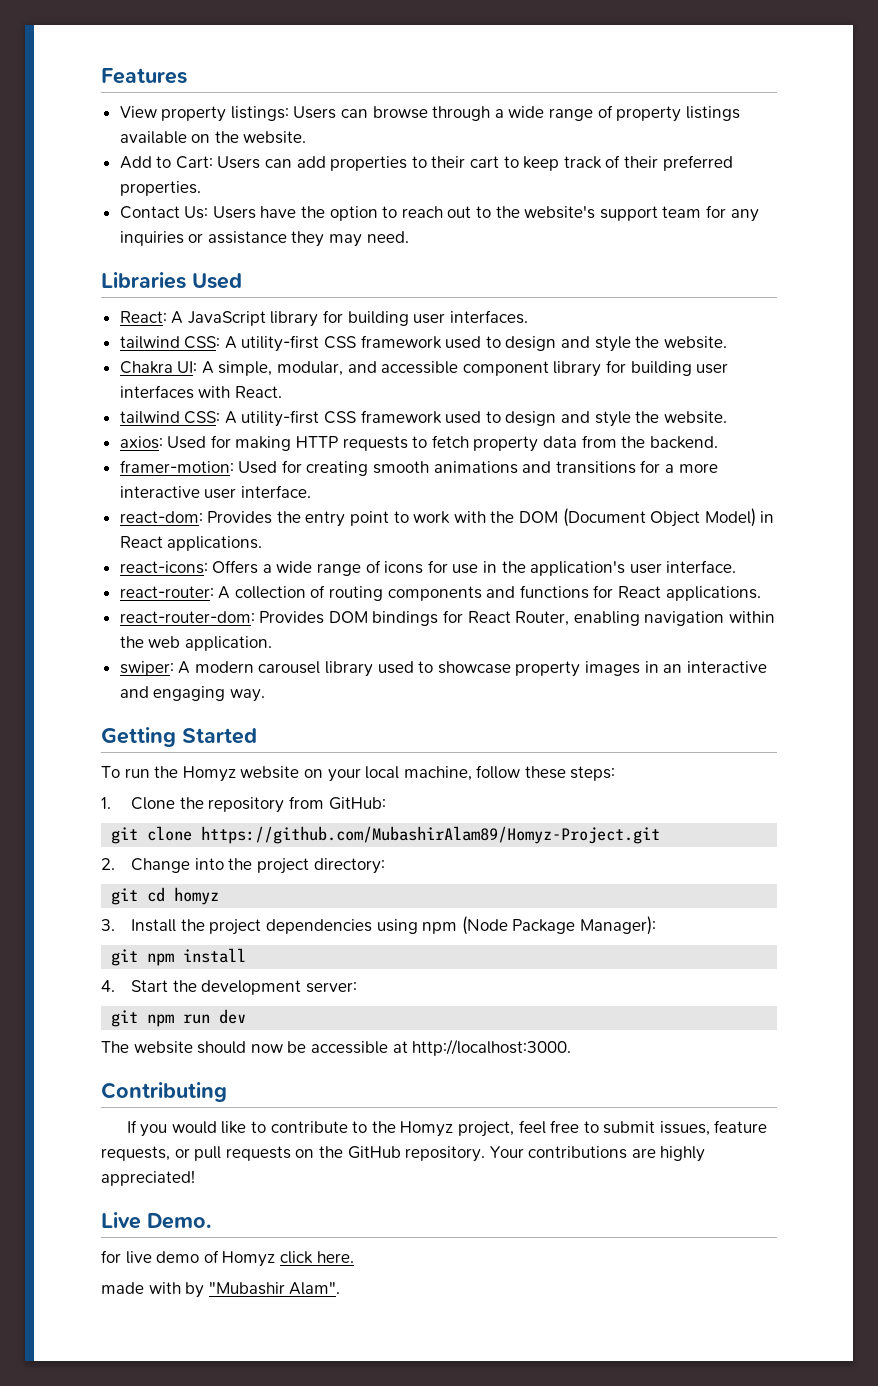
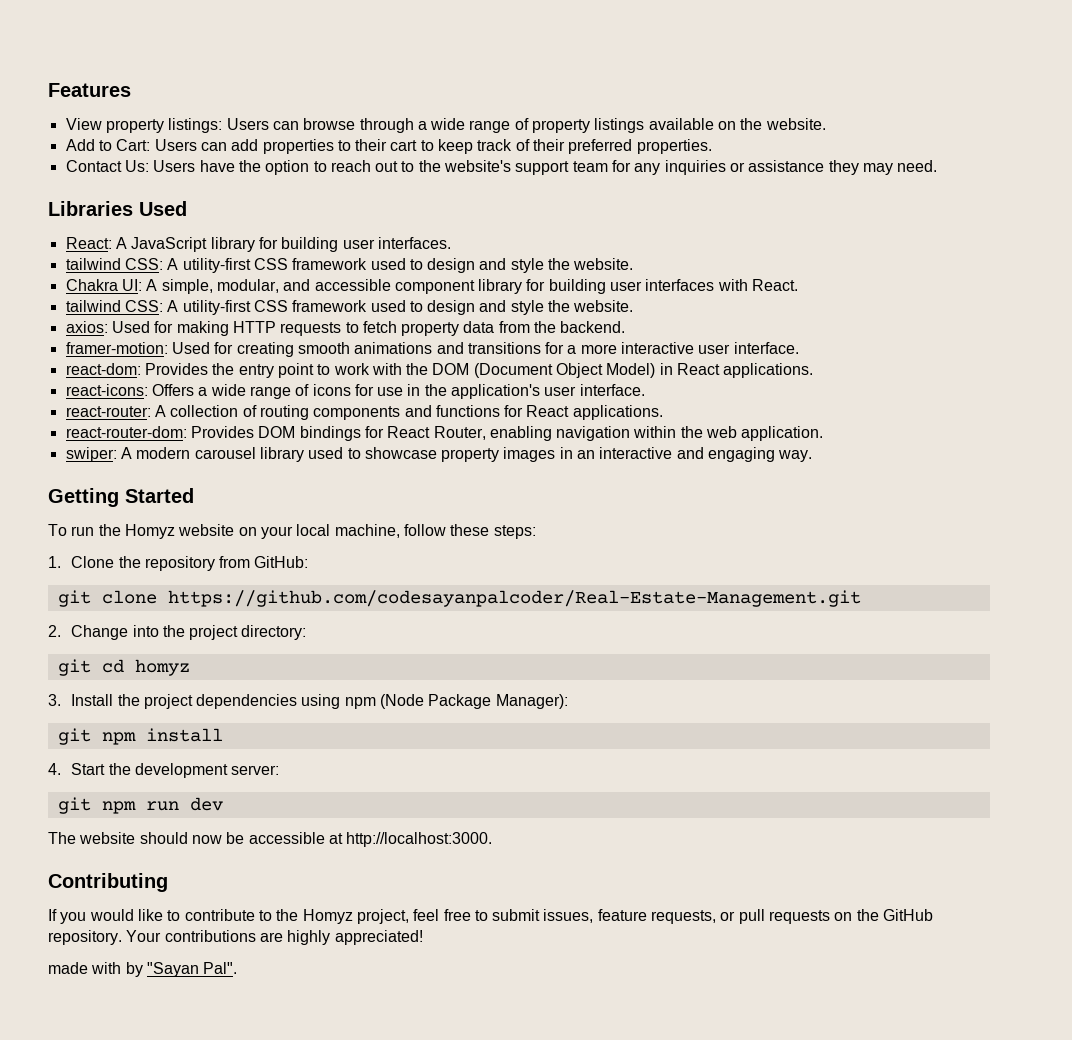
[201,826,661,844] https://github.com/MubashirAlam89/Homyz-Project.git -> [167,590,861,607] https://github.com/codesayanpalcoder/Real-Estate-Management.git
[101,1212,211,1229] [101,1250,354,1267] // Live Demo. // for live demo of Homyz click here. -> (423, 937) none
[208,1282,341,1295] "Mubashir Alam". -> [146,962,238,977] "Sayan Pal".

